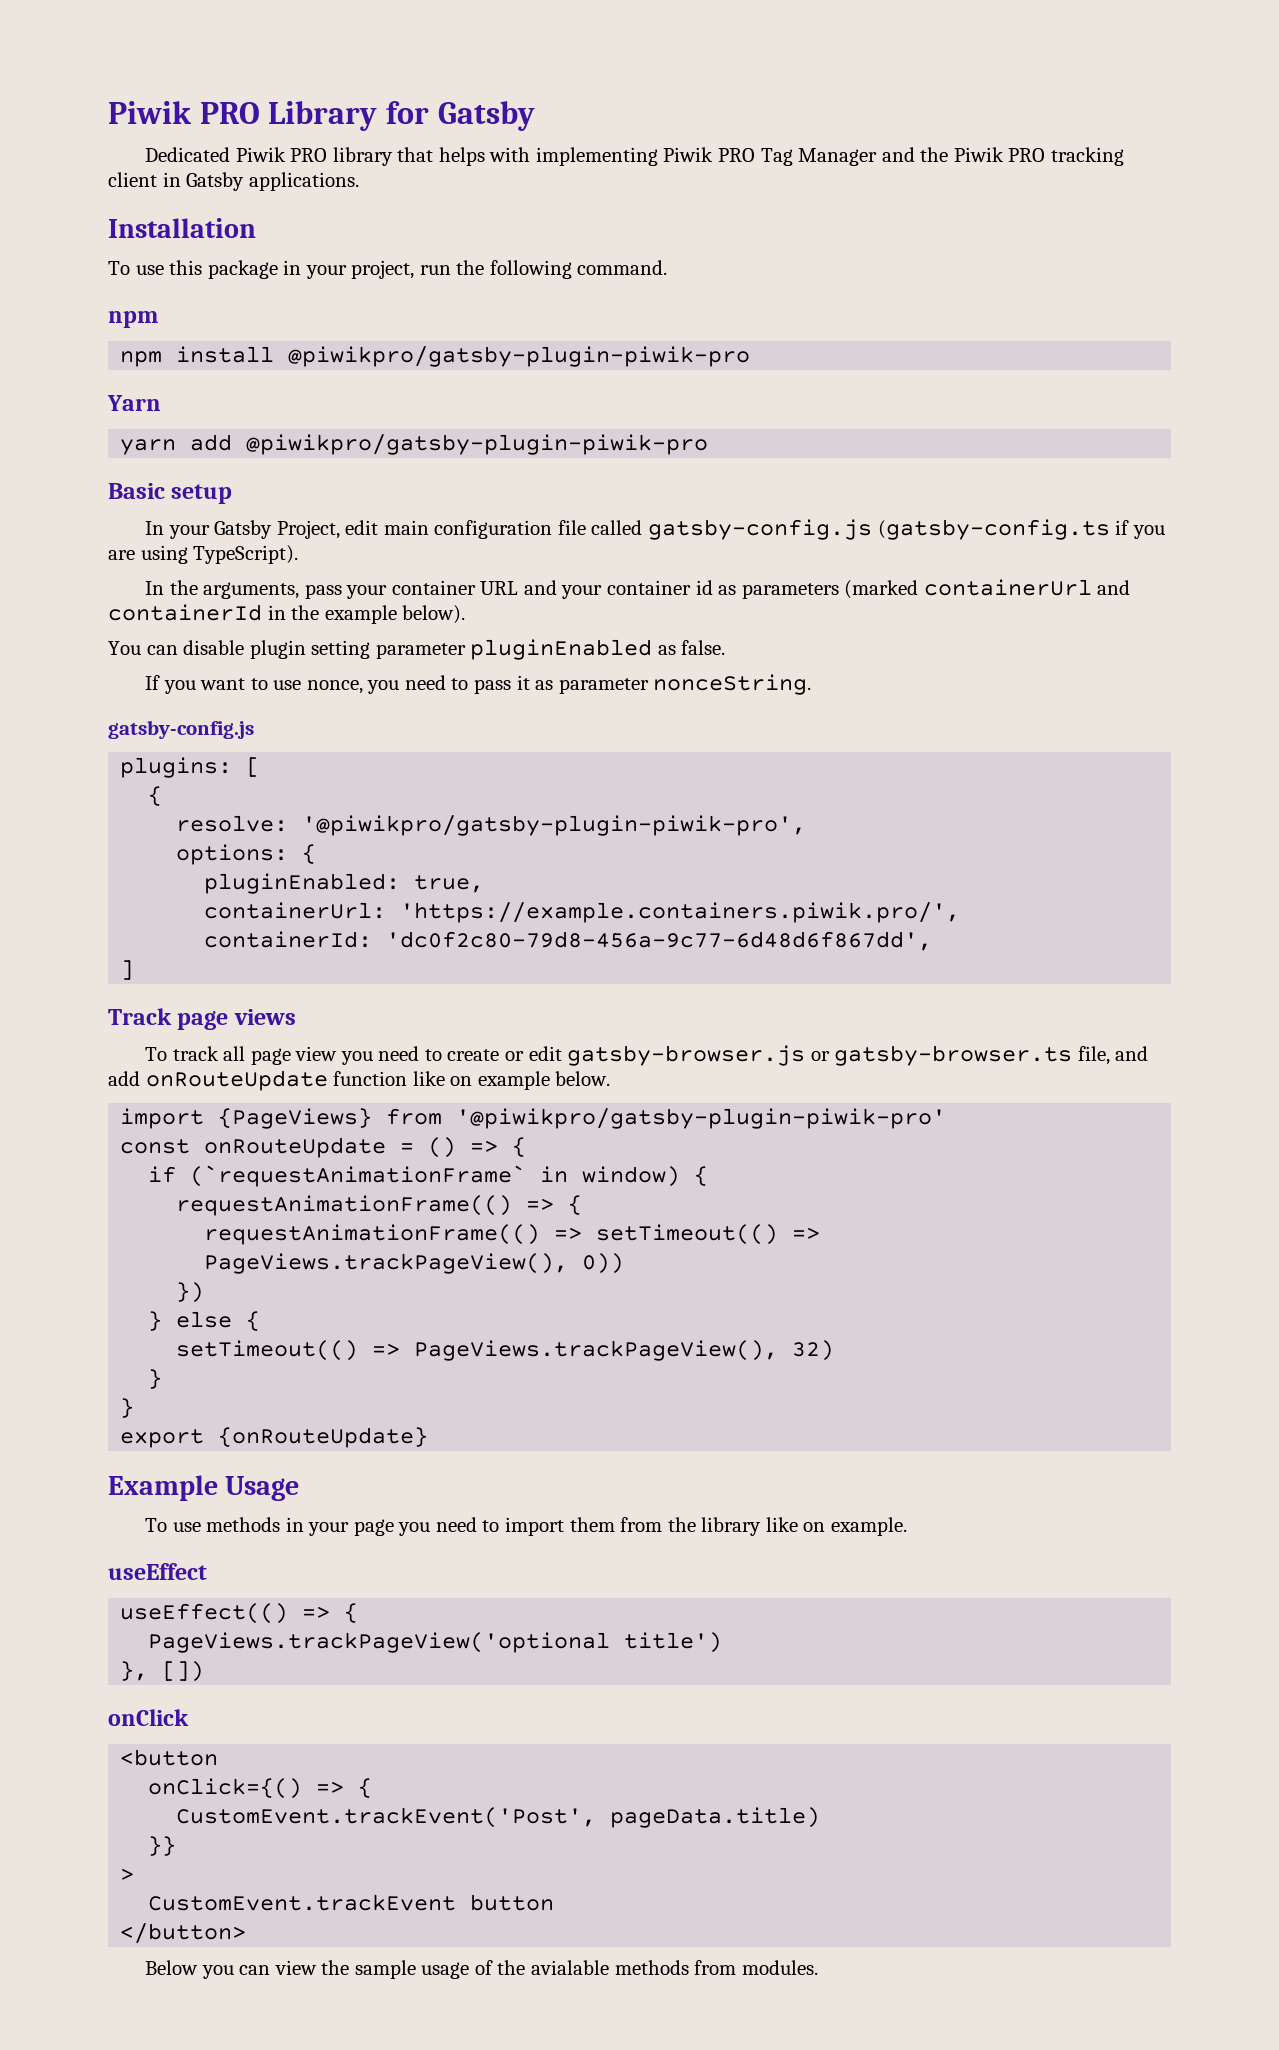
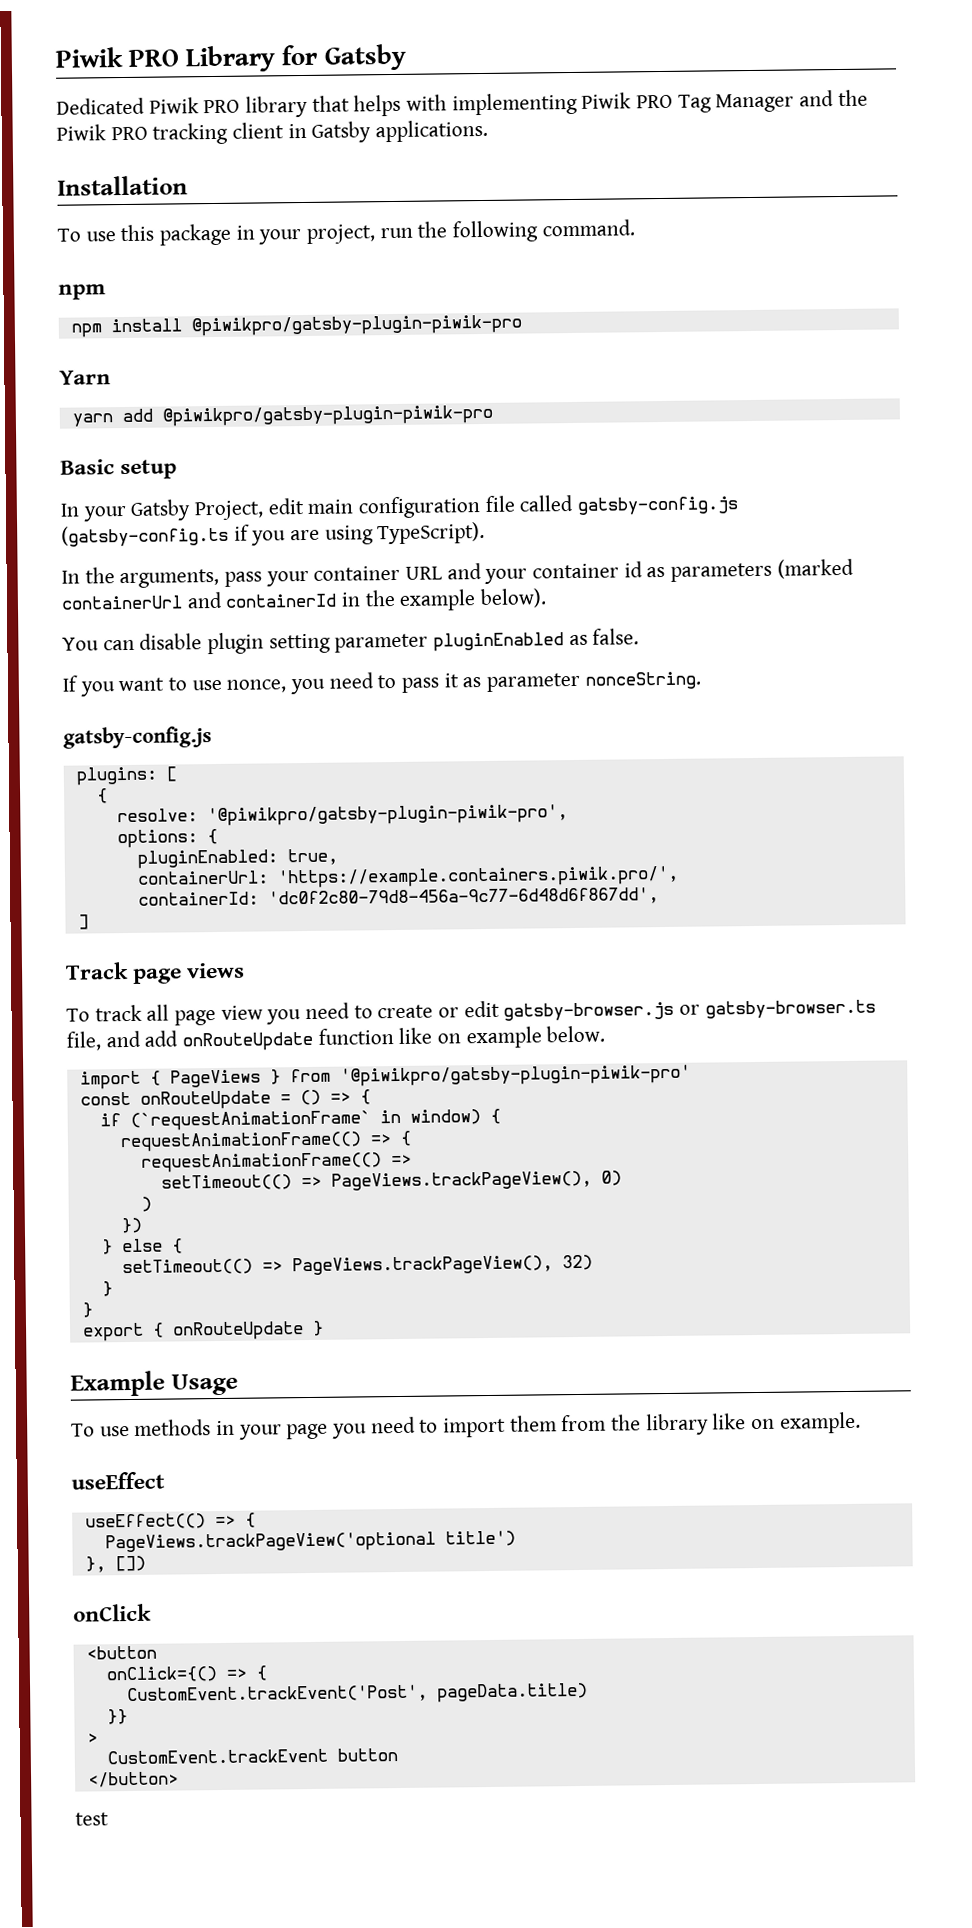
[218,1108,373,1129] {PageViews} -> [149,1069,281,1088] { PageViews }
[596,1224,821,1245] [204,1253,625,1274] setTimeout(() => PageViews.trackPageView(), 0)) -> [160,1170,622,1191] [140,1196,152,1212] // setTimeout(() => PageViews.trackPageView(), 0) // )
[218,1427,429,1448] {onRouteUpdate} -> [151,1320,324,1341] { onRouteUpdate }
[145,1960,818,1979] Below you can view the sample usage of the avialable methods from modules. -> [75,1812,109,1826] test

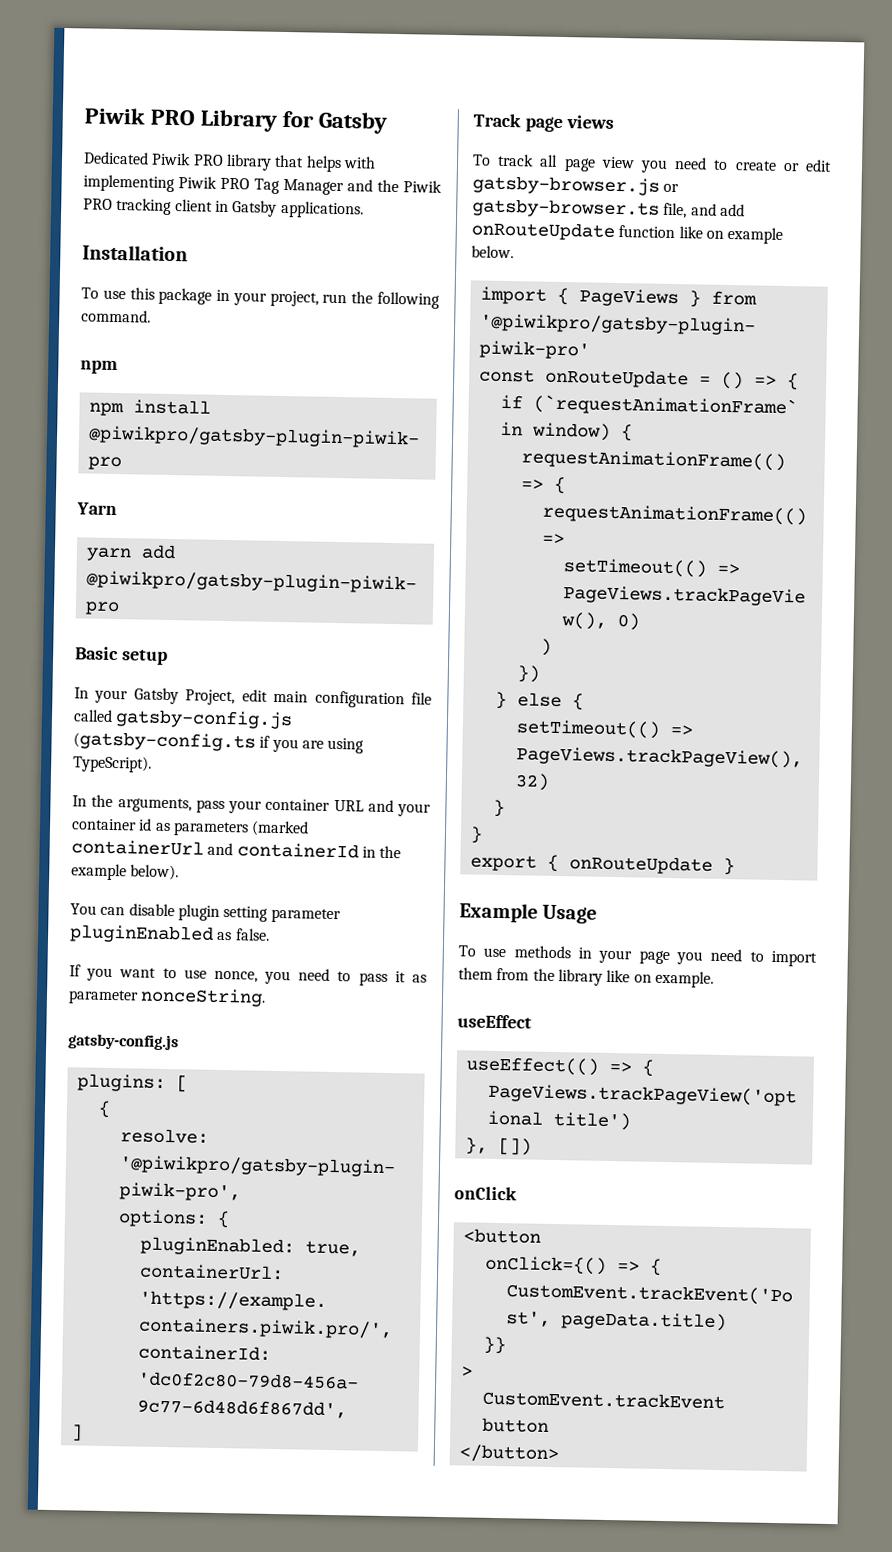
[75,1812,109,1826] // test -> (559, 1454) none

